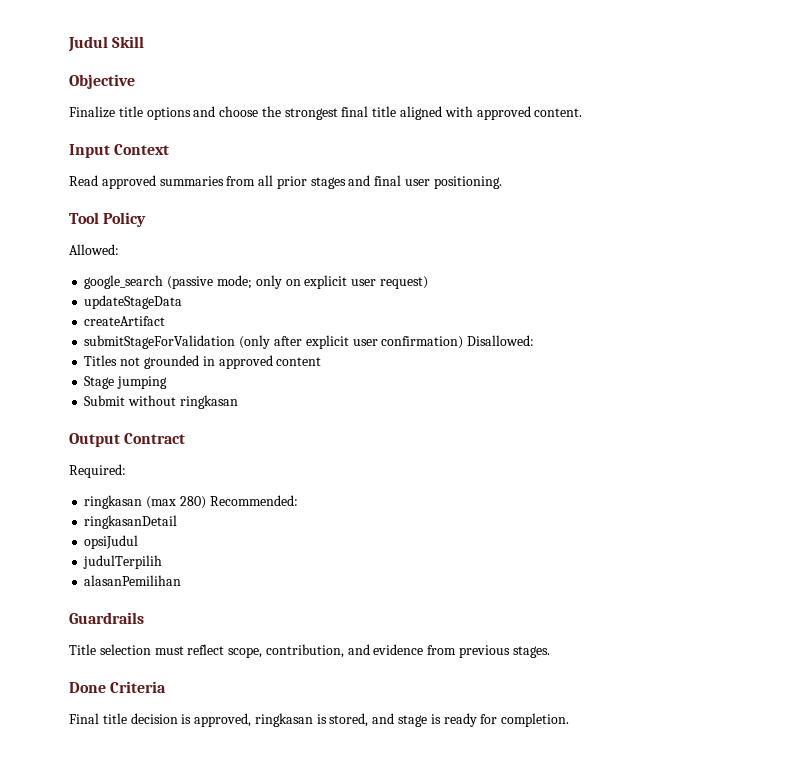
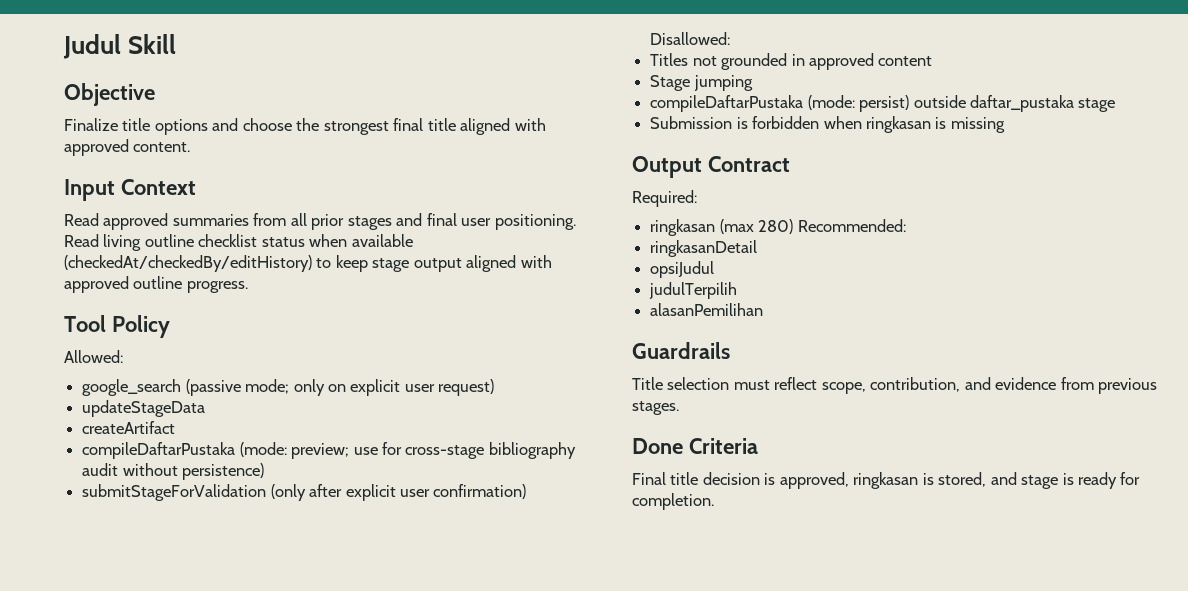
(502, 182) none -> [64,234,413,251] [64,255,552,272] [64,276,248,293] Read living outline checklist status when available (checkedAt/checkedBy/editHistory) to keep stage output aligned with approved outline progress.
(166, 321) none -> [82,442,576,459] [82,463,265,480] // compileDaftarPustaka (mode: preview; use for cross-stage bibliography audit without persistence)
[84,395,238,409] Submit without ringkasan -> [650,95,1116,112] [650,116,1005,133] compileDaftarPustaka (mode: persist) outside daftar_pustaka stage // Submission is forbidden when ringkasan is missing

